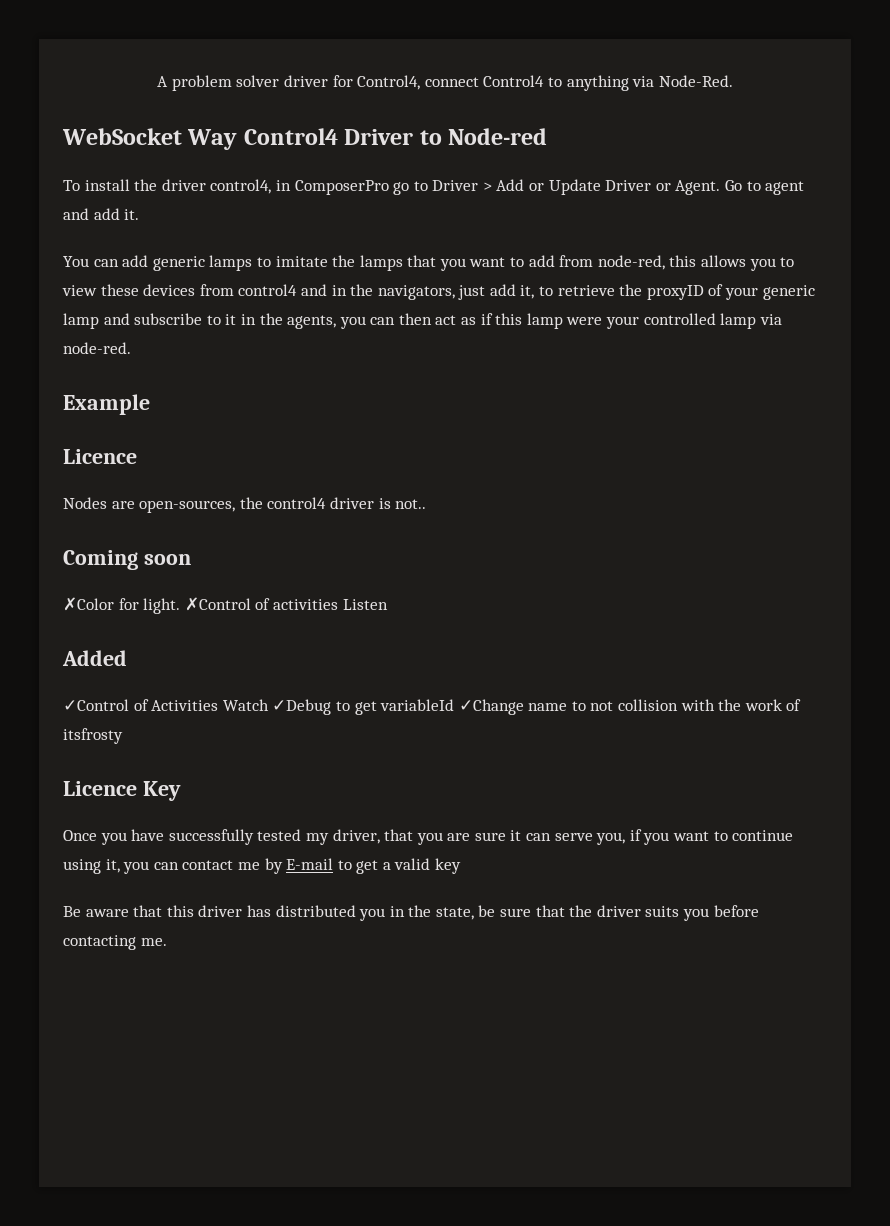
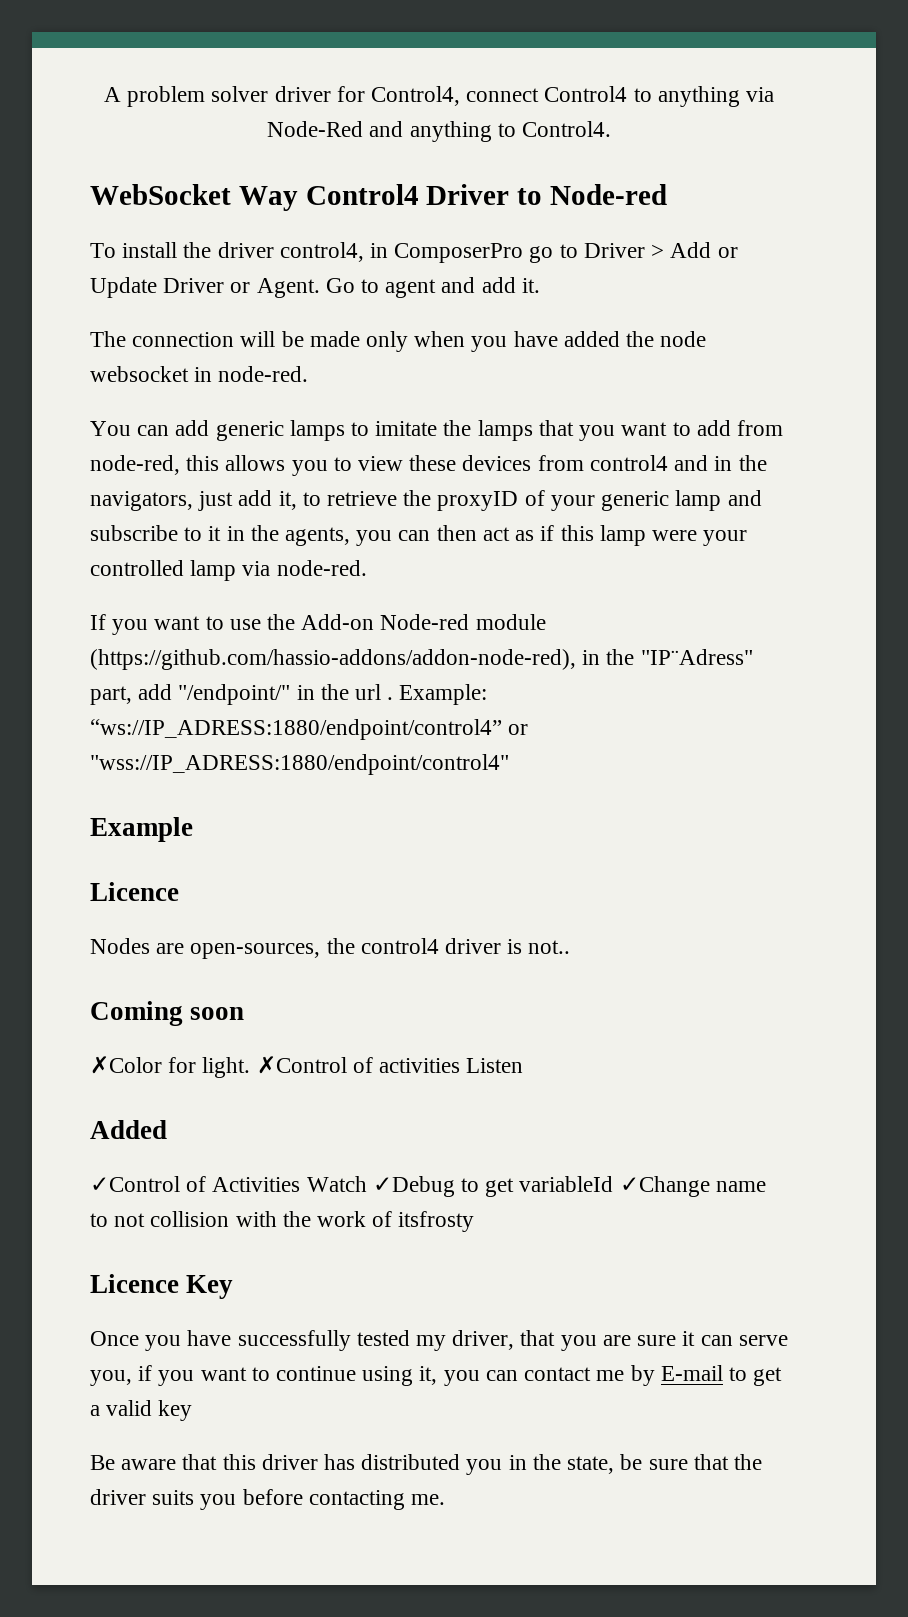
[658,75,733,87] Node-Red. -> [267,121,611,142] Node-Red and anything to Control4.
(140, 214) none -> [90,331,707,352] [90,366,309,382] // The connection will be made only when you have added the node websocket in node-red.
(131, 348) none -> [90,614,546,635] [90,649,753,670] [90,684,488,705] [90,719,529,740] [90,754,509,775] // If you want to use the Add-on Node-red module (https://github.com/hassio-addons/addon-node-red), in the "IP¨Adress" part, add "/endpoint/" in the url . Example: “ws://IP_ADRESS:1880/endpoint/control4” or "wss://IP_ADRESS:1880/endpoint/control4"

